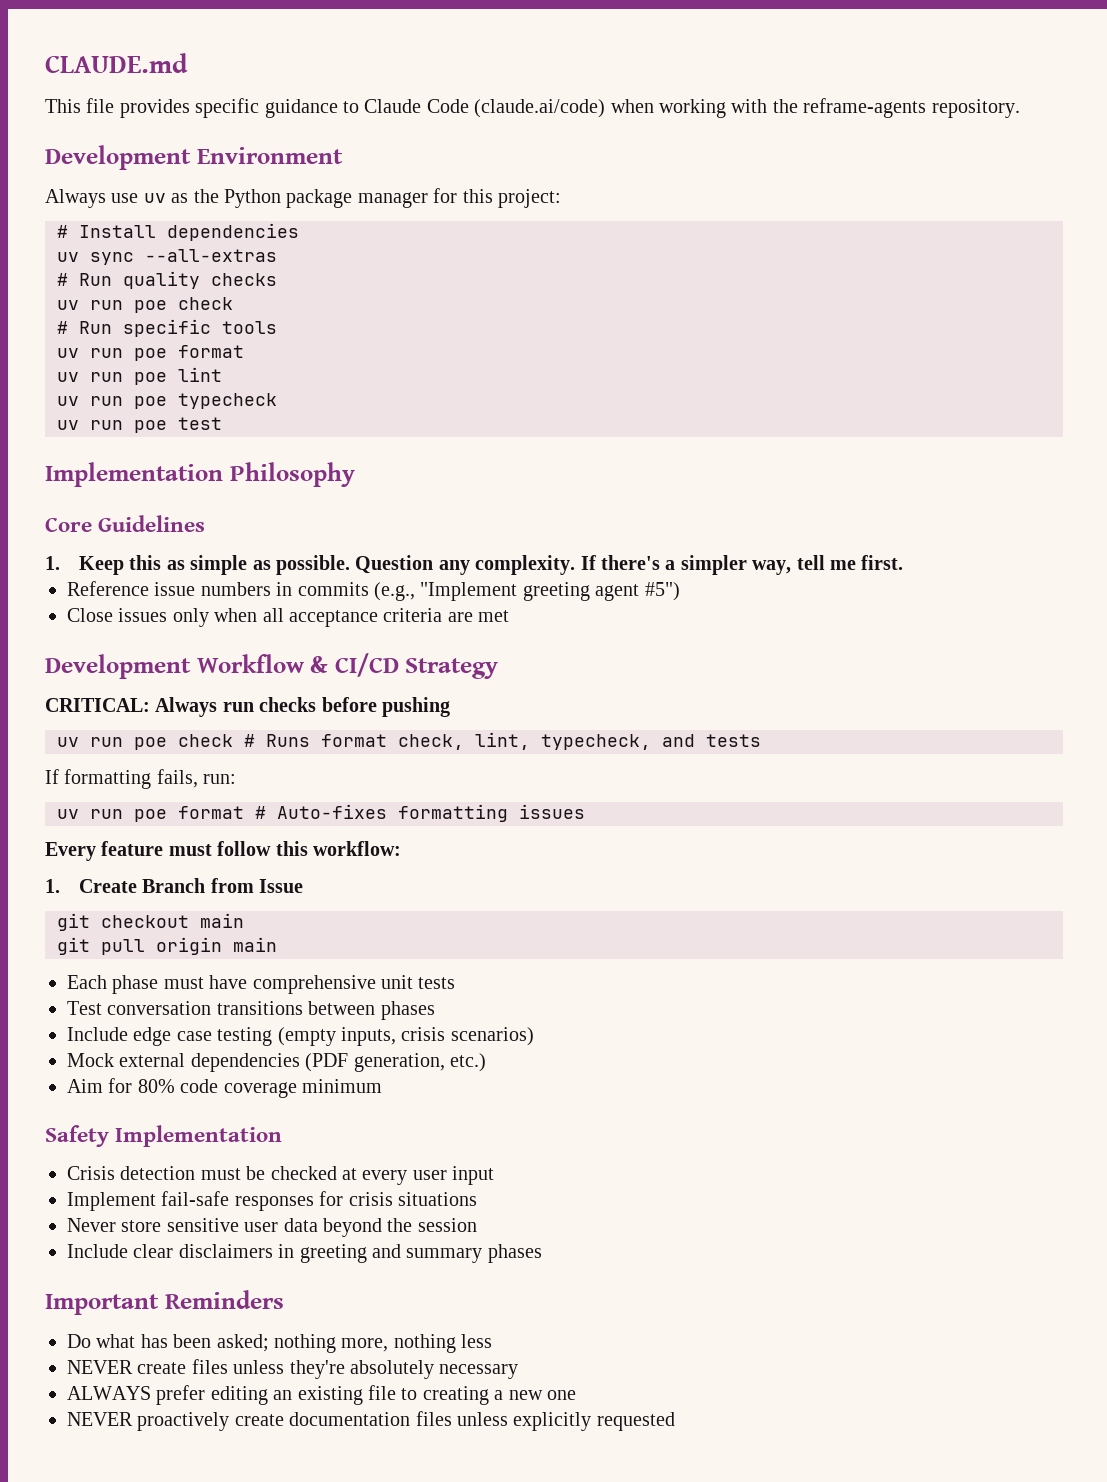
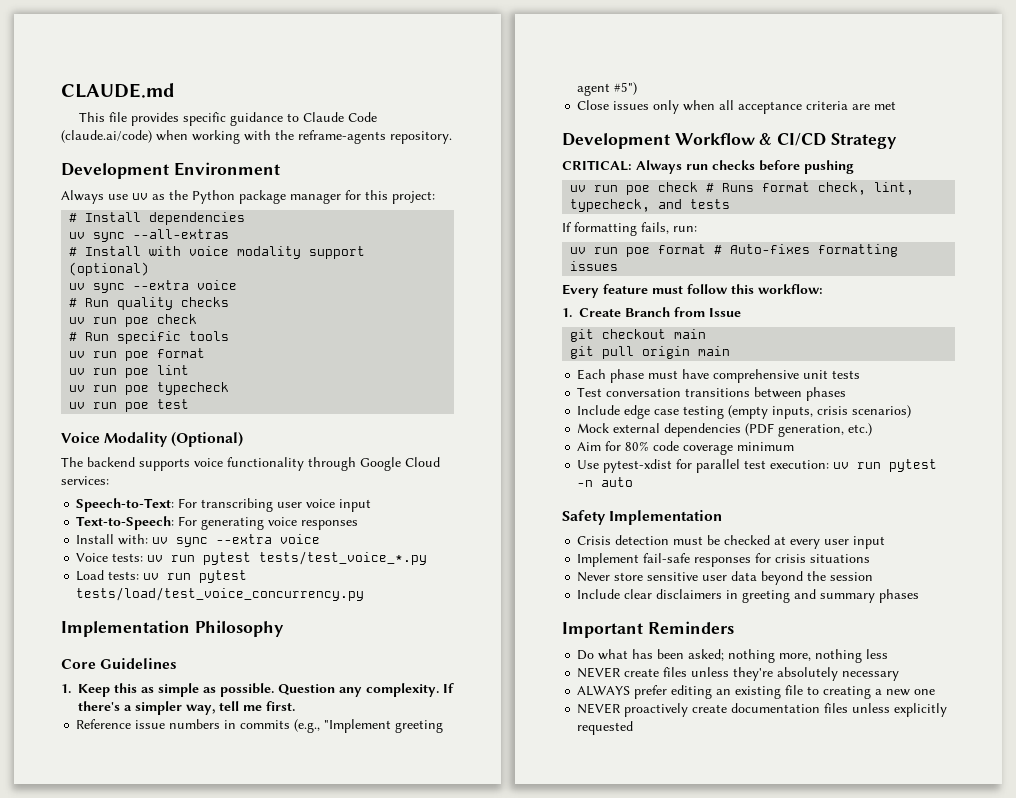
(277, 255) none -> [69,246,366,259] [69,262,150,276] [69,280,238,293] // # Install with voice modality support (optional) // uv sync --extra voice
(222, 423) none -> [61,432,244,447] [61,457,440,471] [61,476,109,485] [76,498,372,512] [76,516,359,530] [76,534,321,547] [76,551,428,565] [76,570,248,583] [76,587,365,601] // Voice Modality (Optional) // The backend supports voice functionality through Google Cloud services: // Speech-to-Text: For transcribing user voice input // Text-to-Speech: For generating voice responses // Install with: uv sync --extra voice // Voice tests: uv run pytest tests/test_voice_*.py // Load tests: uv run pytest tests/load/test_voice_concurrency.py
(382, 1086) none -> [577,459,938,473] [577,477,634,487] // Use pytest-xdist for parallel test execution: uv run pytest -n auto

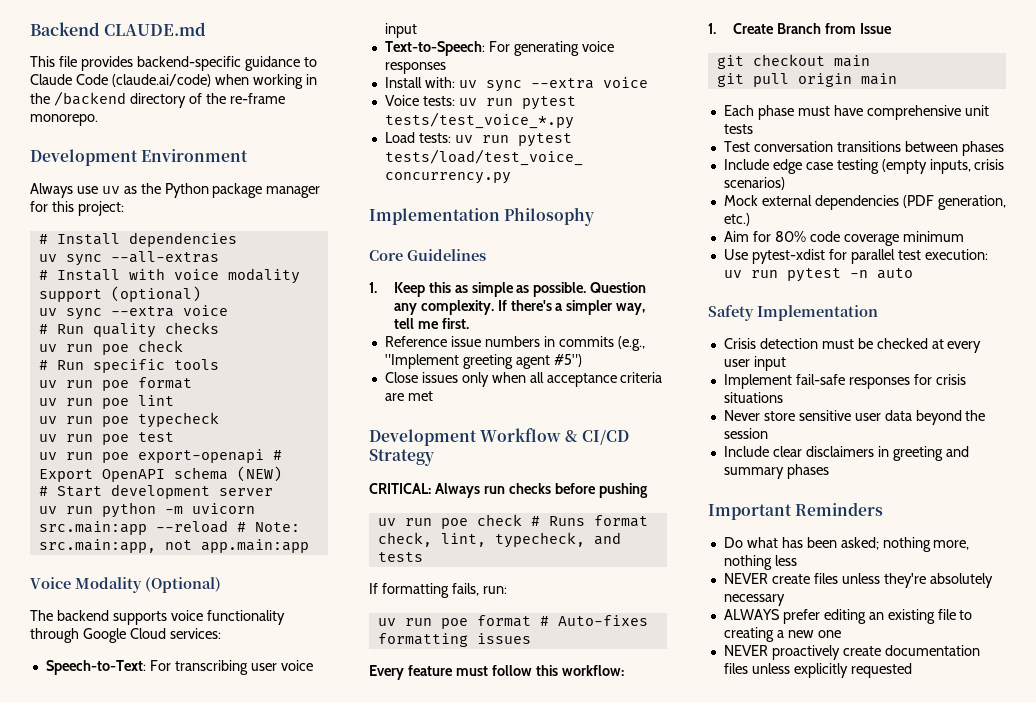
(61, 90) none -> [30,22,100,36] Backend
[183,112,227,126] specific -> [136,56,241,71] backend-specific
[244,130,452,144] with the reframe-agents repository. -> [305,74,317,85] [30,91,285,108] [30,114,98,126] in the /backend directory of the re-frame monorepo.
(190, 404) none -> [38,449,282,463] [38,466,282,482] [38,484,273,499] [38,502,255,518] [38,520,300,535] [38,539,309,553] // uv run poe export-openapi # Export OpenAPI schema (NEW) // # Start development server // uv run python -m uvicorn src.main:app --reload # Note: src.main:app, not app.main:app

